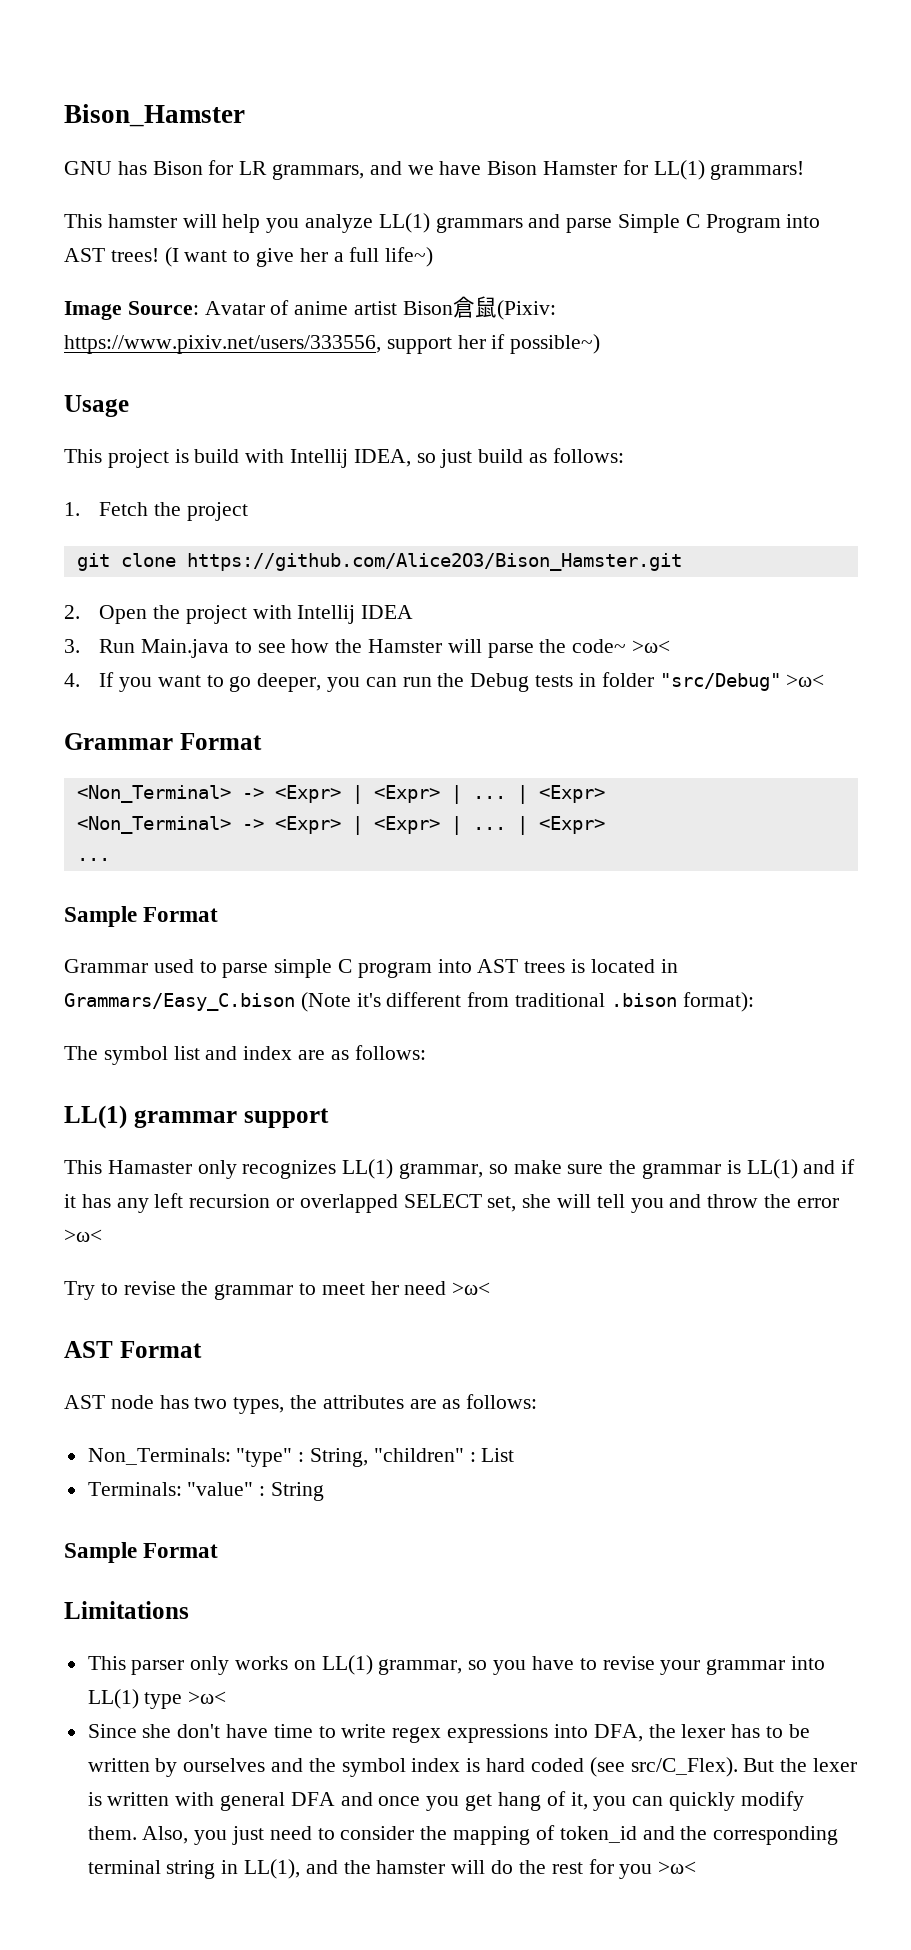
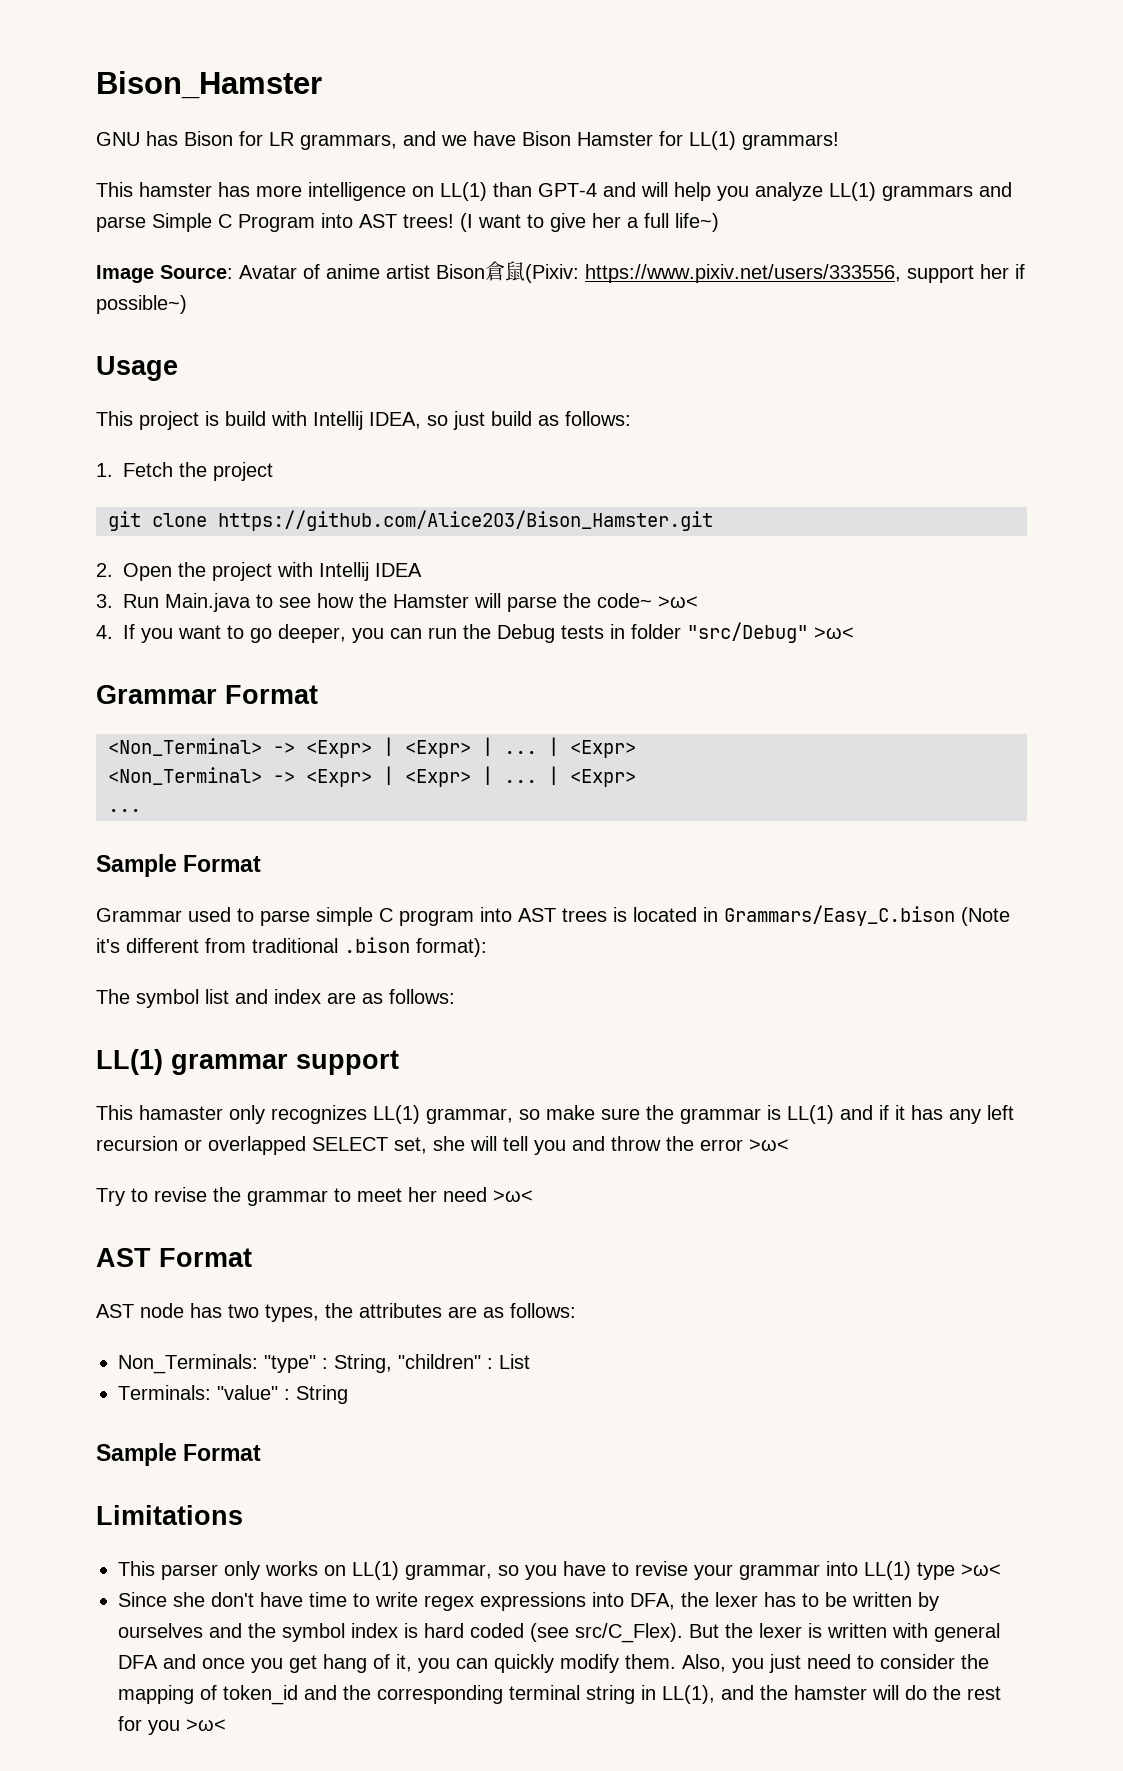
(177, 221) none -> [218,182,636,201] has more intelligence on LL(1) than GPT-4 and
[107,1160,192,1174] Hamaster -> [139,1105,223,1120] hamaster

